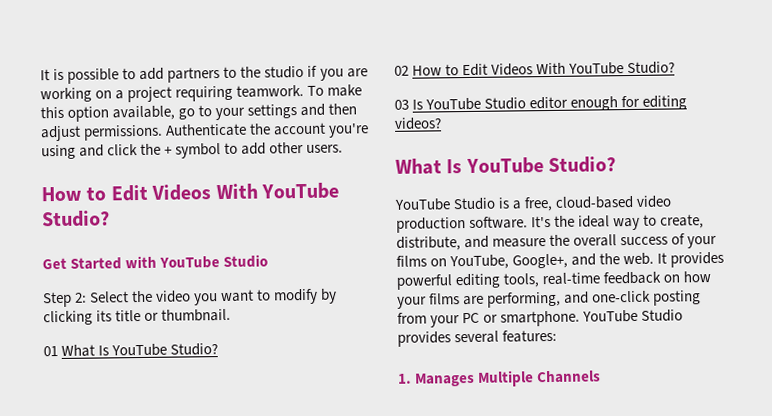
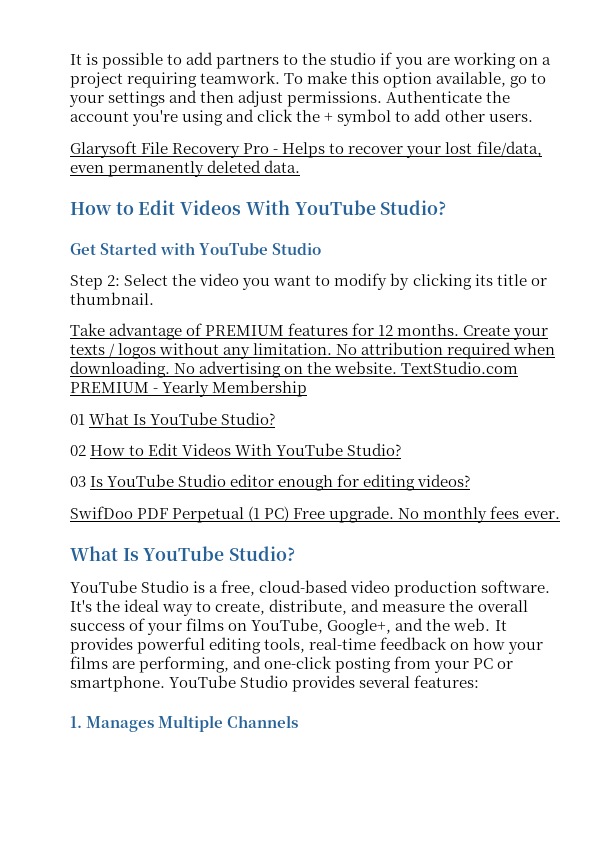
(344, 148) none -> [70,141,542,158] [70,160,301,177] // Glarysoft File Recovery Pro - Helps to recover your lost file/data, even permanently deleted data.
(232, 315) none -> [70,323,549,340] [70,342,556,359] [70,361,519,378] [70,380,308,397] // Take advantage of PREMIUM features for 12 months. Create your texts / logos without any limitation. No attribution required when downloading. No advertising on the website. TextStudio.com PREMIUM - Yearly Membership
(442, 123) none -> [70,506,560,523] // SwifDoo PDF Perpetual (1 PC) Free upgrade. No monthly fees ever.

